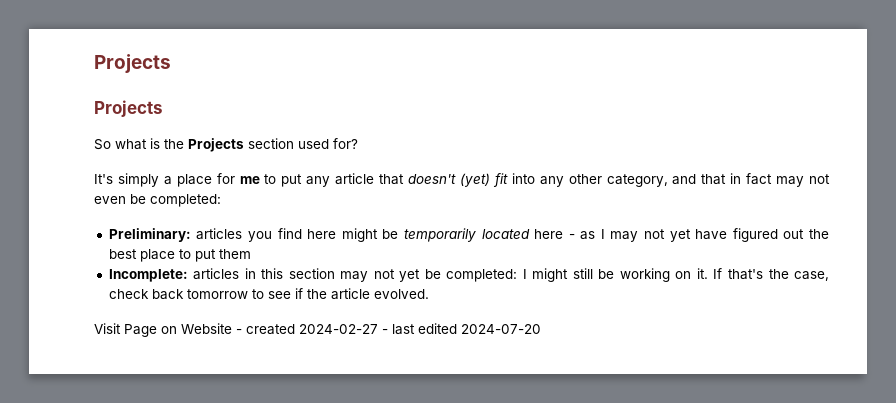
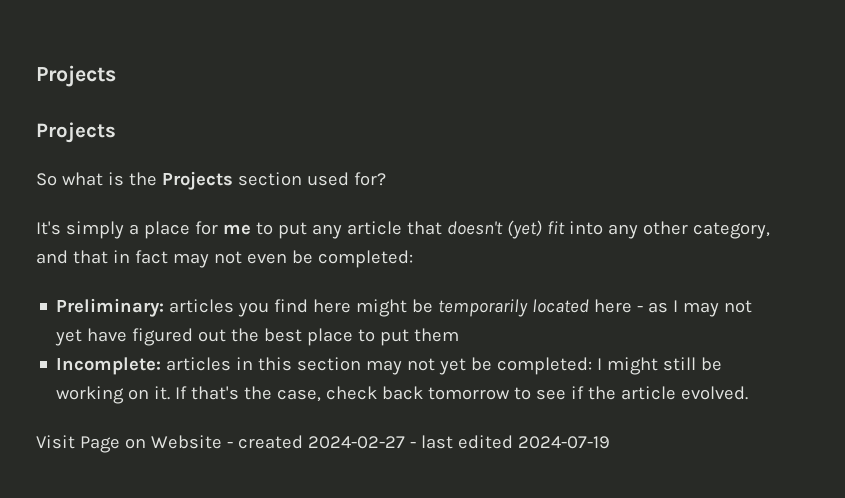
[461,324,541,334] 2024-07-20 -> [517,436,610,449] 2024-07-19

